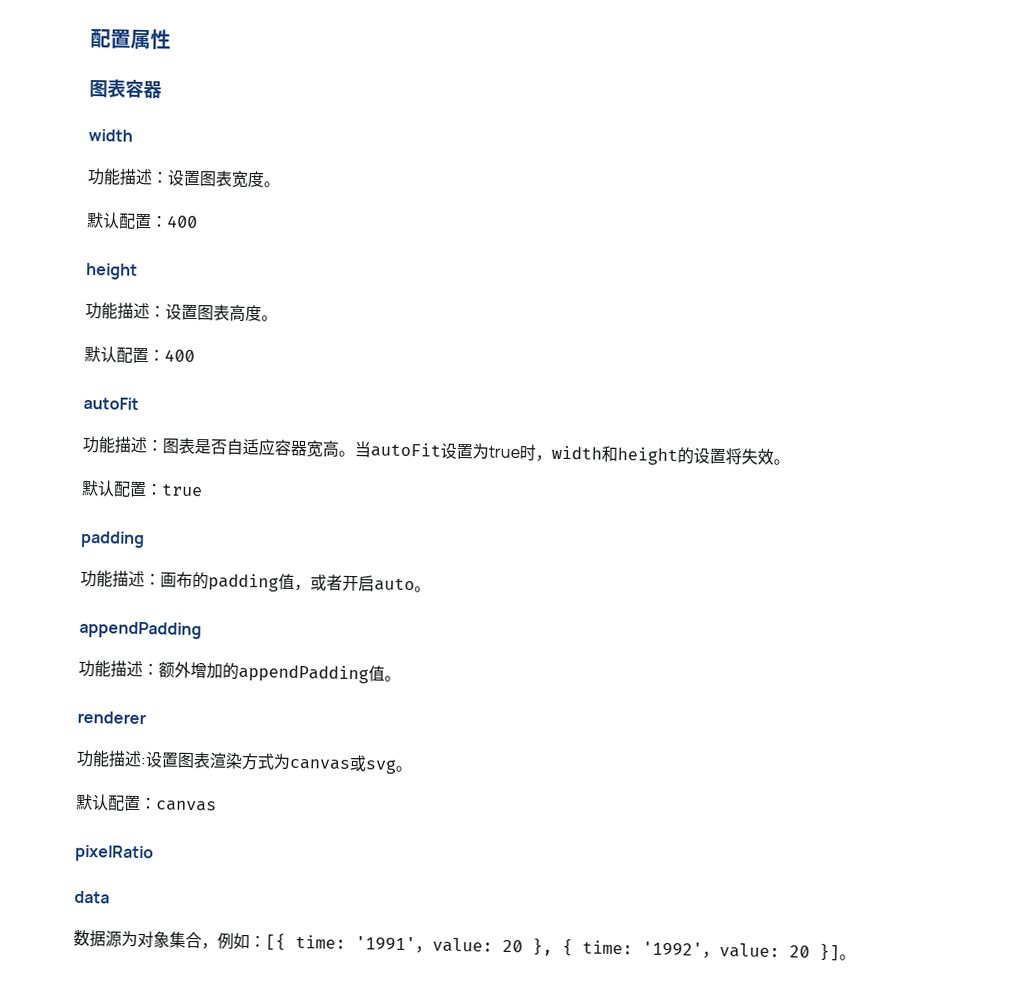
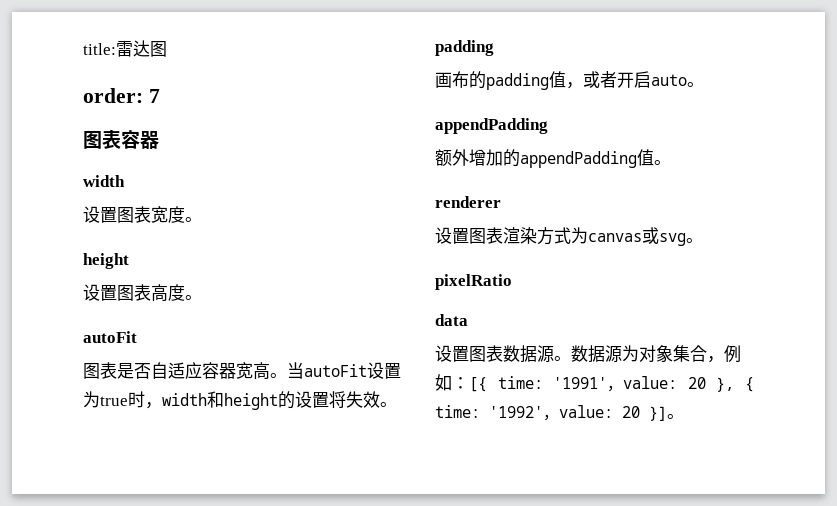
[90,28,171,50] 配置属性 -> [83,40,167,57] [83,88,160,103] title:雷达图 // order: 7
[87,167,169,186] 功能描述： -> (125, 181) none
[86,211,198,230] // 默认配置：400 -> (202, 219) none
[85,301,166,320] 功能描述： -> (129, 261) none
[84,345,195,364] // 默认配置：400 -> (202, 297) none
[82,435,163,454] 功能描述： -> (137, 337) none
[81,479,203,498] // 默认配置：true -> (397, 404) none
[80,569,161,588] 功能描述： -> (494, 48) none
[78,659,159,678] 功能描述： -> (548, 126) none
[76,749,146,768] 功能描述: -> (501, 202) none
[75,793,217,812] // 默认配置：canvas -> (703, 240) none
(110, 897) none -> [435,345,571,363] 设置图表数据源。

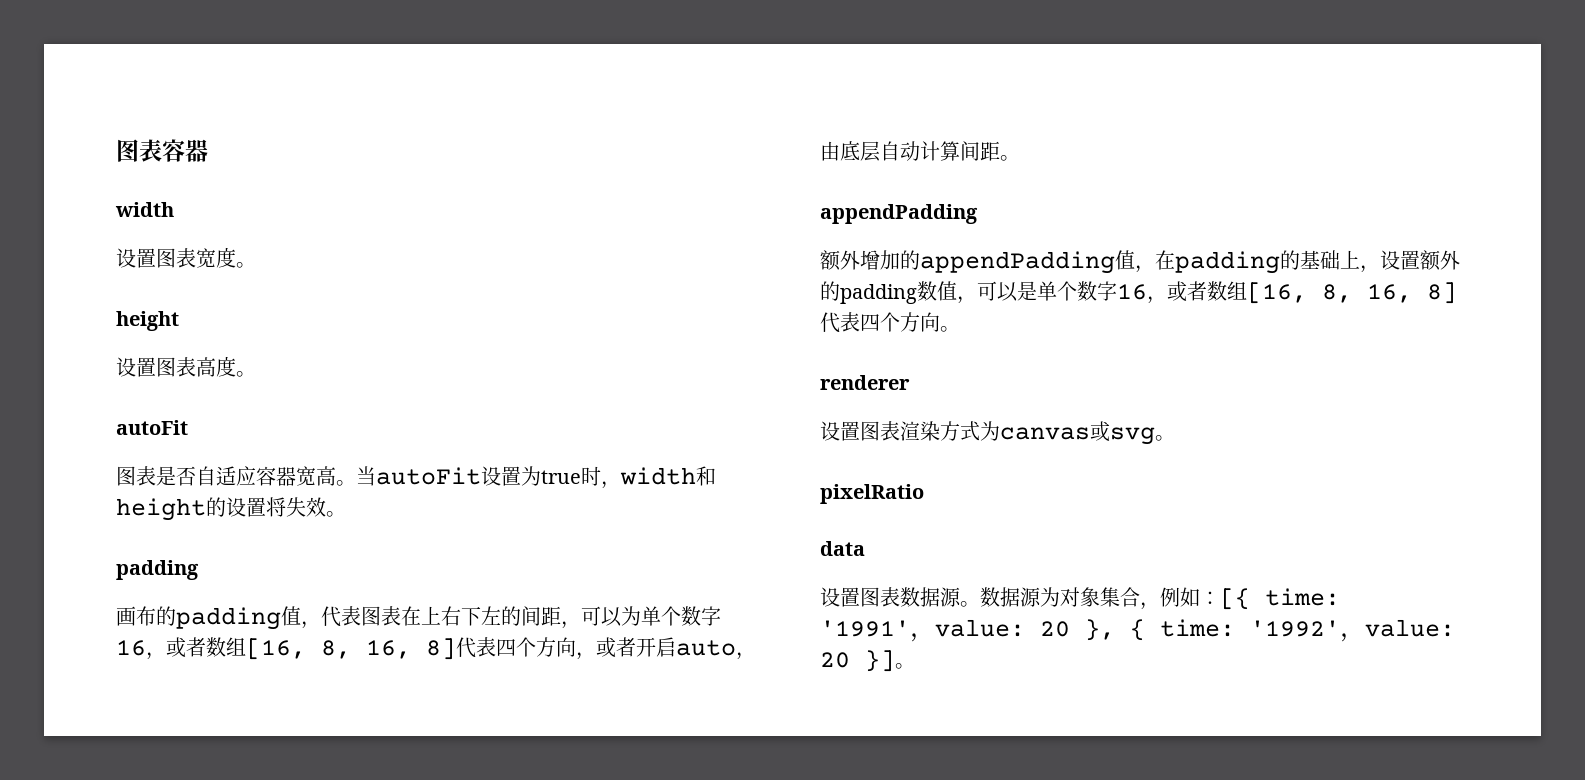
[83,40,167,57] [83,88,160,103] title:雷达图 // order: 7 // -> (116, 150) none
[583,71,687,88] 或者开启auto -> [321,606,721,629] [116,637,756,660] [820,141,1000,162] 代表图表在上右下左的间距，可以为单个数字16，或者数组[16, 8, 16, 8]代表四个方向，或者开启auto，由底层自动计算间距
(654, 157) none -> [1135,250,1460,274] [820,281,1457,304] [820,312,940,333] ，在padding的基础上，设置额外的padding数值，可以是单个数字16，或者数组[16, 8, 16, 8]代表四个方向

